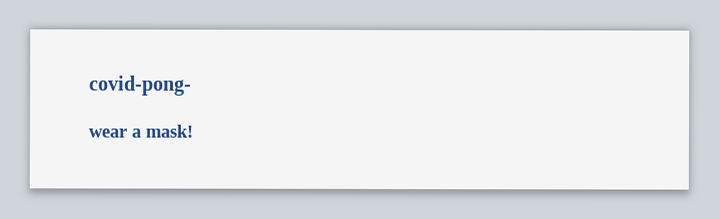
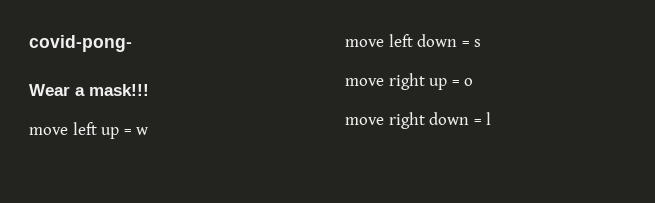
[88,124,193,138] wear a mask! -> [29,84,149,96] [29,122,149,139] [345,34,482,47] [345,73,474,90] [345,112,492,129] Wear a mask!!! // move left up = w // move left down = s // move right up = o // move right down = l

